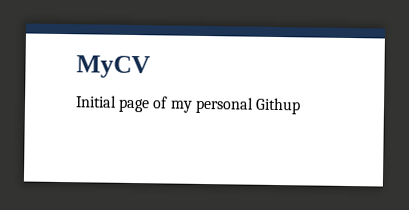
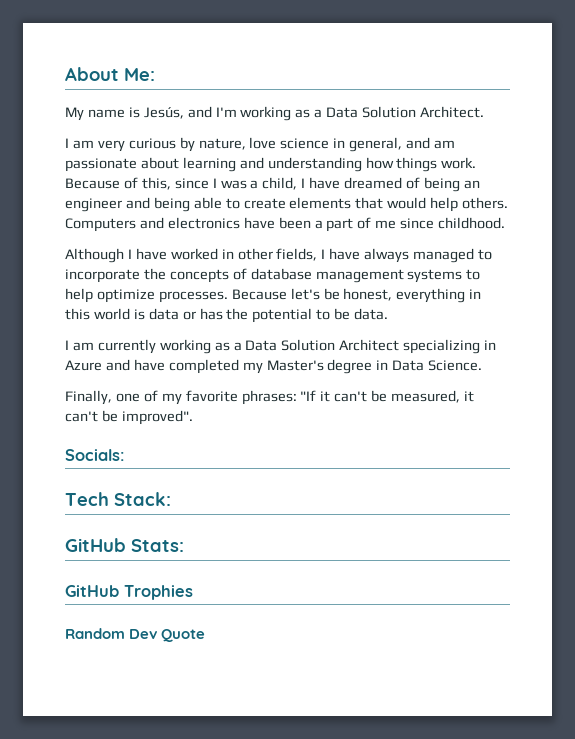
[76,55,151,79] [75,95,301,115] MyCV // Initial page of my personal Githup -> [65,67,155,81] [65,106,485,121] [65,137,456,152] [65,157,477,172] [65,177,480,192] [65,197,509,212] [65,217,506,232] [65,248,493,263] [65,268,481,283] [65,288,482,303] [65,308,389,323] [65,339,497,354] [65,359,483,374] [65,390,475,405] [65,410,193,425] [65,449,125,461] [65,492,171,506] [65,538,184,552] [65,585,193,600] [65,628,206,642] About Me: // My name is Jesús, and I'm working as a Data Solution Architect. // I am very curious by nature, love science in general, and am passionate about learning and understanding how things work. Because of this, since I was a child, I have dreamed of being an engineer and being able to create elements that would help others. Computers and electronics have been a part of me since childhood. // Although I have worked in other fields, I have always managed to incorporate the concepts of database management systems to help optimize processes. Because let's be honest, everything in this world is data or has the potential to be data. // I am currently working as a Data Solution Architect specializing in Azure and have completed my Master's degree in Data Science. // Finally, one of my favorite phrases: "If it can't be measured, it can't be improved". // Socials: // Tech Stack: // GitHub Stats: // GitHub Trophies // Random Dev Quote

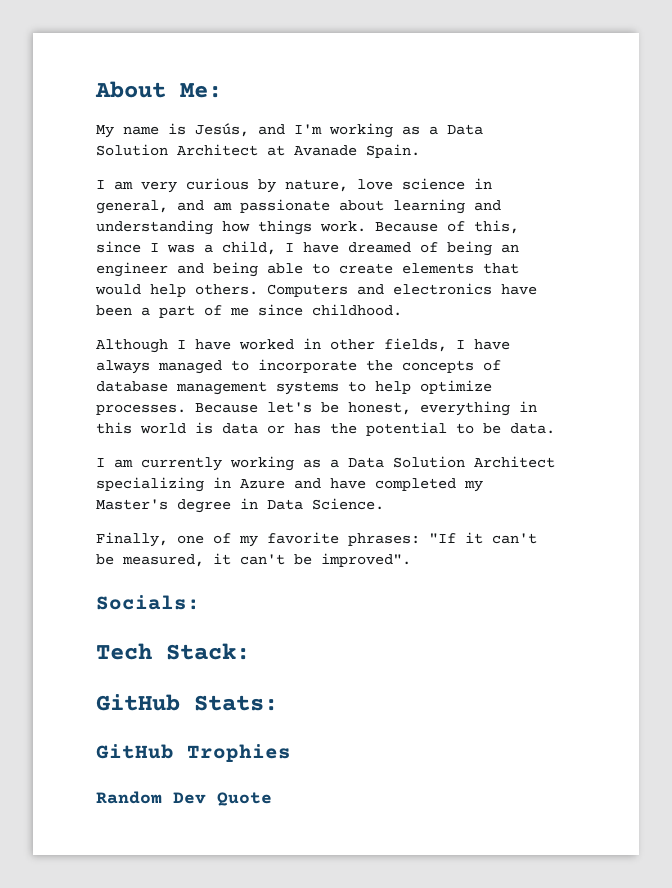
[420,106,485,118] Architect. -> [177,144,420,158] Architect at Avanade Spain.

